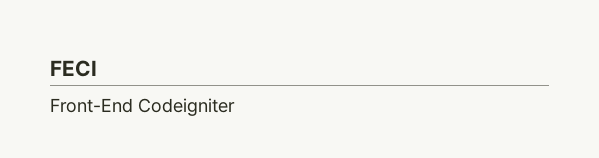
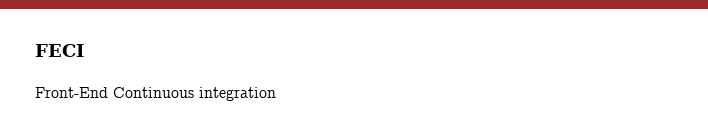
[138,98,235,116] Codeigniter -> [113,87,276,101] Continuous integration

